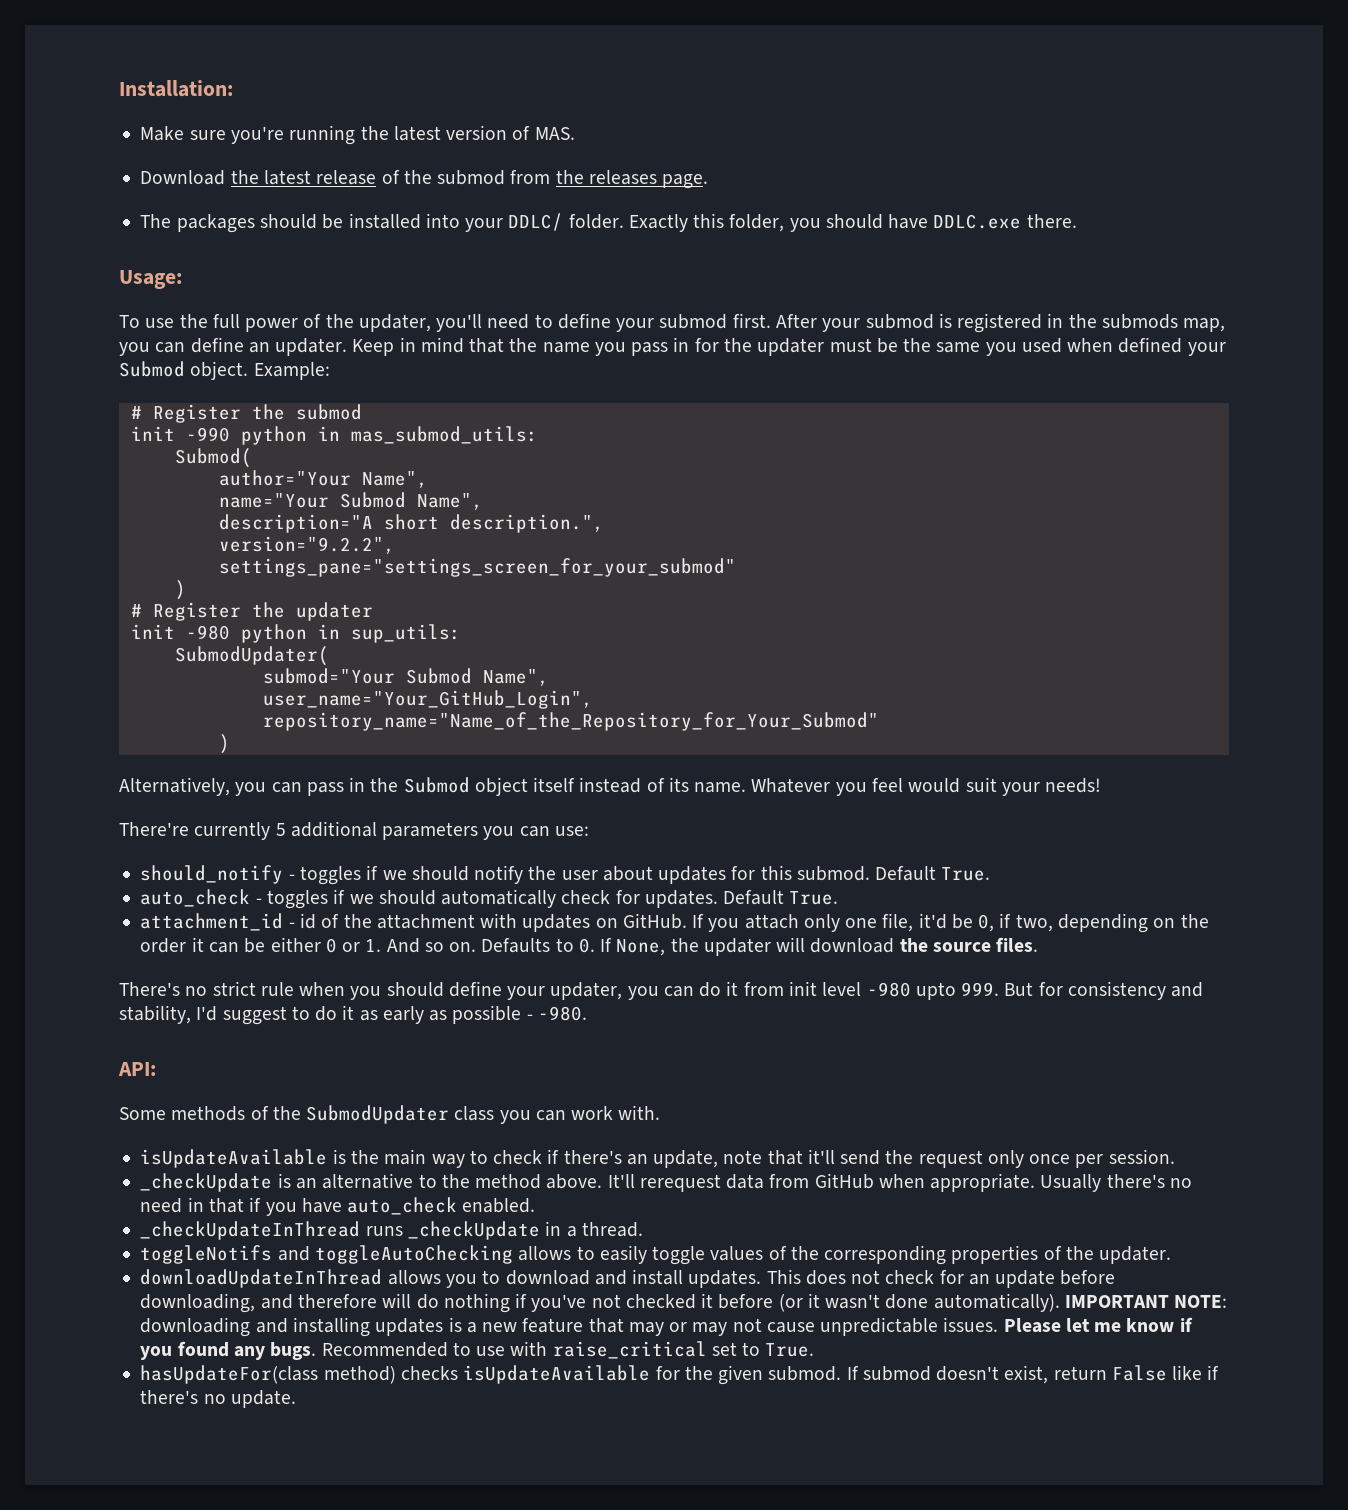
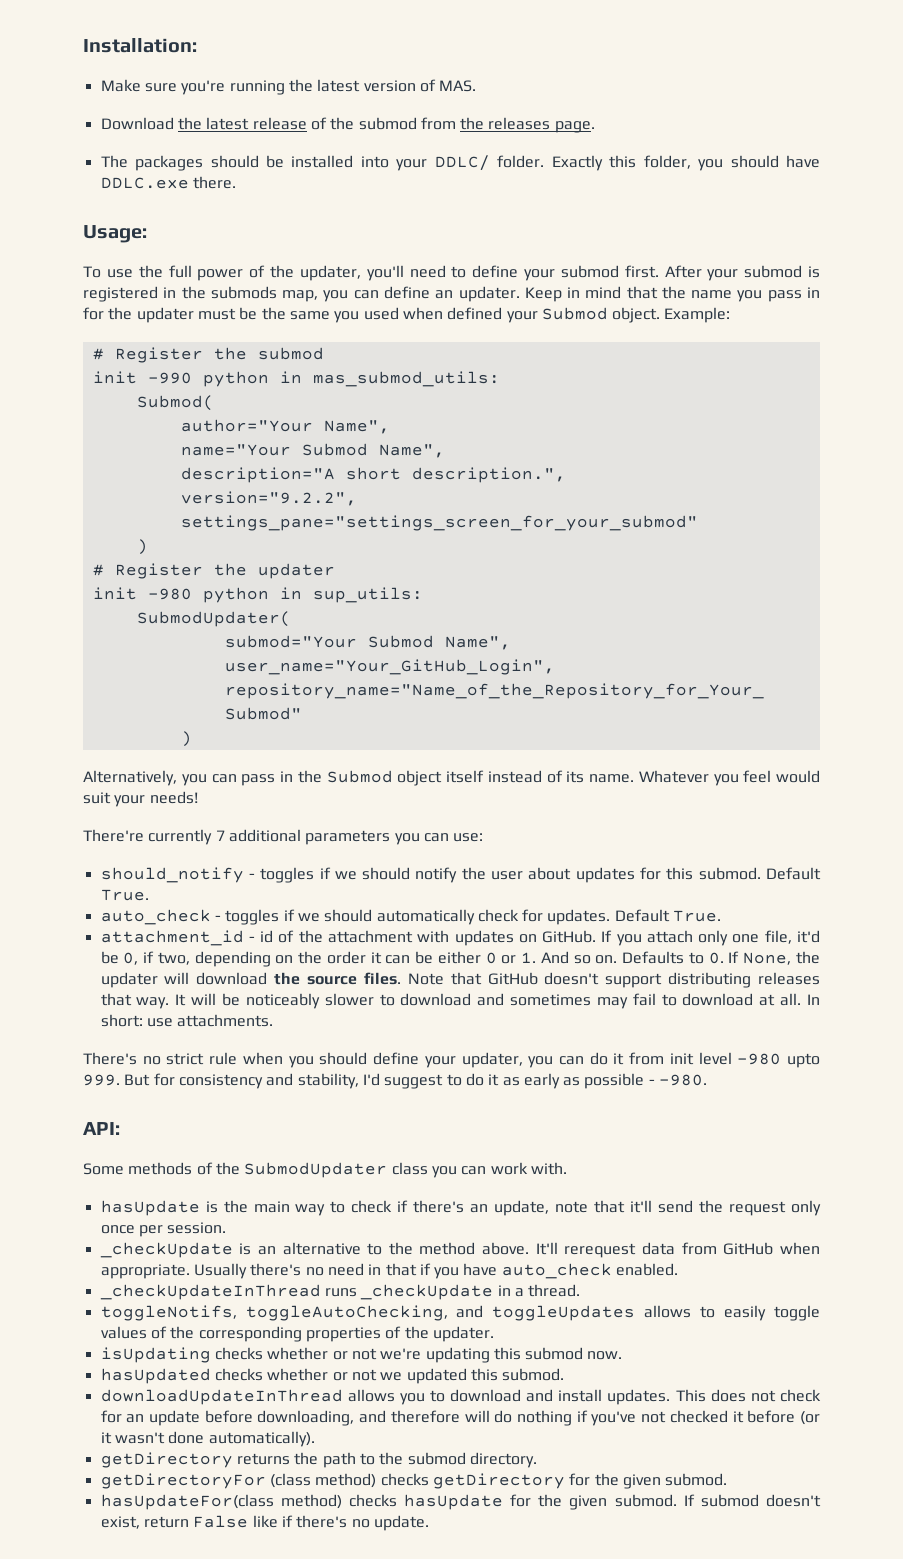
[275,823,286,836] 5 -> [215,830,225,841] 7
(1039, 944) none -> [407,972,821,988] [100,993,821,1009] [100,1014,274,1027] Note that GitHub doesn't support distributing releases that way. It will be noticeably slower to download and sometimes may fail to download at all. In short: use attachments.
[140,1149,328,1168] isUpdateAvailable -> [100,1200,200,1216] hasUpdate
[140,1245,513,1264] toggleNotifs and toggleAutoChecking -> [100,1305,636,1321] toggleNotifs, toggleAutoChecking, and toggleUpdates
(1172, 1255) none -> [100,1347,623,1363] [100,1368,565,1384] // isUpdating checks whether or not we're updating this submod now. // hasUpdated checks whether or not we updated this submod.
[1064,1295,1228,1308] [140,1317,1193,1337] [140,1341,815,1360] IMPORTANT NOTE: downloading and installing updates is a new feature that may or may not cause unpredictable issues. Please let me know if you found any bugs. Recommended to use with raise_critical set to True. -> [100,1452,537,1468] [100,1473,728,1489] // getDirectory returns the path to the submod directory. // getDirectoryFor (class method) checks getDirectory for the given submod.
[463,1365,651,1384] isUpdateAvailable -> [404,1494,504,1510] hasUpdate

